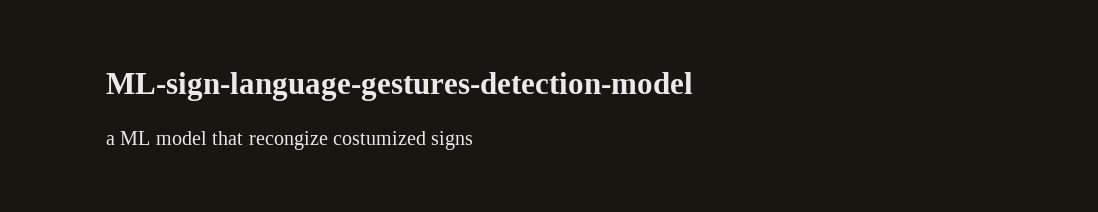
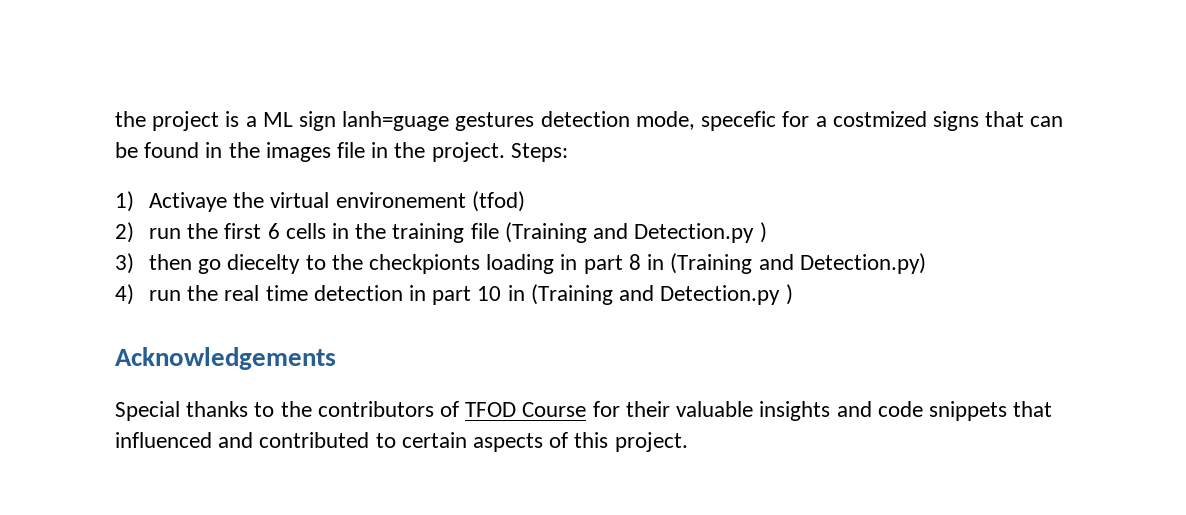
[106,72,693,101] [106,131,474,150] ML-sign-language-gestures-detection-model // a ML model that recongize costumized signs -> [115,111,1064,131] [115,142,568,162] [115,191,525,212] [115,222,767,243] [115,253,926,274] [115,284,793,305] [115,347,336,370] [115,401,1053,421] [115,432,688,452] the project is a ML sign lanh=guage gestures detection mode, specefic for a costmized signs that can be found in the images file in the project. Steps: // 1) Activaye the virtual environement (tfod) // 2) run the first 6 cells in the training file (Training and Detection.py ) // 3) then go diecelty to the checkpionts loading in part 8 in (Training and Detection.py) // 4) run the real time detection in part 10 in (Training and Detection.py ) // Acknowledgements // Special thanks to the contributors of TFOD Course for their valuable insights and code snippets that influenced and contributed to certain aspects of this project.

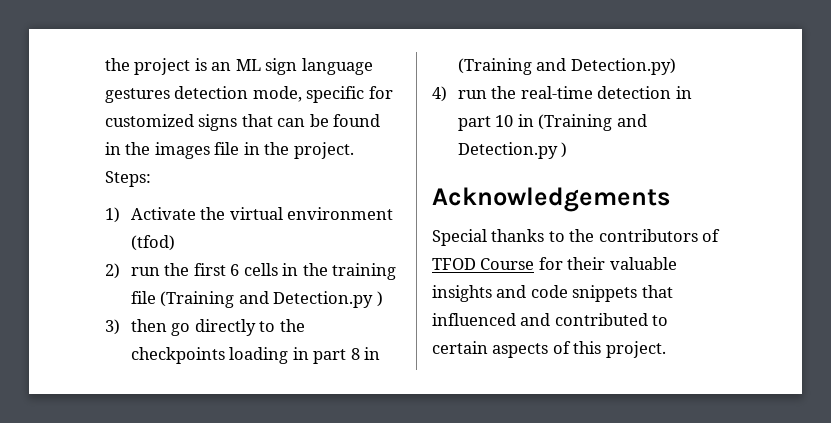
[245,116,257,127] a -> [211,62,232,71] an
[342,111,450,131] lanh=guage -> [301,58,373,75] language
[701,111,927,131] specefic for a costmized -> [306,86,393,103] [105,114,194,127] specific for customized
[149,192,228,212] Activaye -> [130,207,196,220] Activate
[335,192,466,208] environement -> [287,207,394,220] environment
[227,254,481,274] diecelty to the checkpionts -> [194,319,305,336] [130,347,225,364] directly to the checkpoints
[224,285,308,301] real time -> [520,86,593,99] real-time

